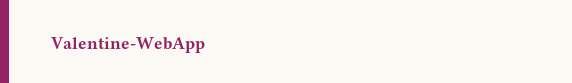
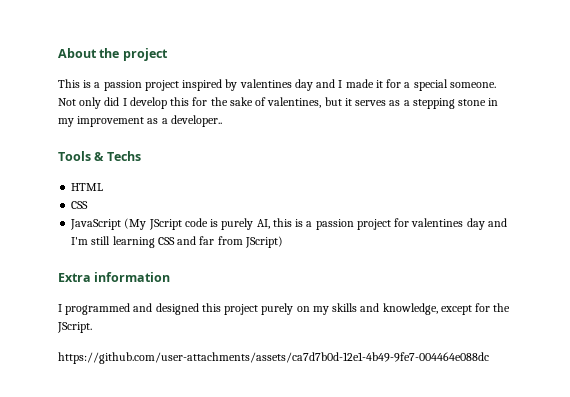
[51,37,205,53] Valentine-WebApp -> [58,48,168,61] [58,79,496,91] [58,97,499,109] [58,115,222,127] [58,151,141,161] [71,183,104,191] [71,201,89,209] [70,218,507,230] [71,236,283,248] [58,272,171,282] [58,303,511,315] [57,322,92,333] [58,352,489,364] About the project // This is a passion project inspired by valentines day and I made it for a special someone. Not only did I develop this for the sake of valentines, but it serves as a stepping stone in my improvement as a developer.. // Tools & Techs // HTML // CSS // JavaScript (My JScript code is purely AI, this is a passion project for valentines day and I'm still learning CSS and far from JScript) // Extra information // I programmed and designed this project purely on my skills and knowledge, except for the JScript. // https://github.com/user-attachments/assets/ca7d7b0d-12e1-4b49-9fe7-004464e088dc

